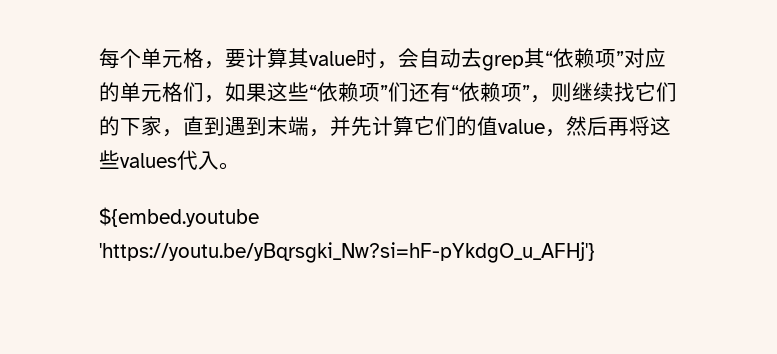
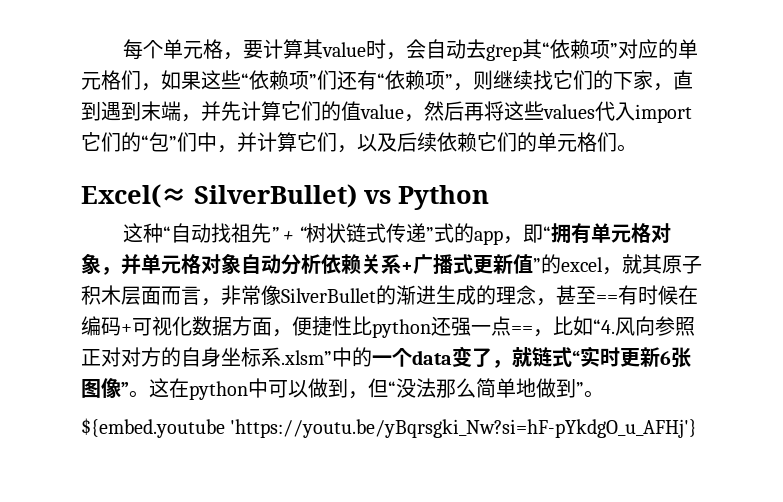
(219, 160) none -> [635,104,692,123] [81,132,637,153] [81,184,489,210] [123,223,671,245] [81,253,702,275] [81,285,698,306] [81,316,695,338] [81,346,691,368] [81,378,584,400] import它们的“包”们中，并计算它们，以及后续依赖它们的单元格们。 // Excel(≈ SilverBullet) vs Python // 这种“自动找祖先” + “树状链式传递”式的app，即“拥有单元格对象，并单元格对象自动分析依赖关系+广播式更新值”的excel，就其原子积木层面而言，非常像SilverBullet的渐进生成的理念，甚至==有时候在编码+可视化数据方面，便捷性比python还强一点==，比如“4.风向参照正对对方的自身坐标系.xlsm”中的一个data变了，就链式“实时更新6张图像”。这在python中可以做到，但“没法那么简单地做到”

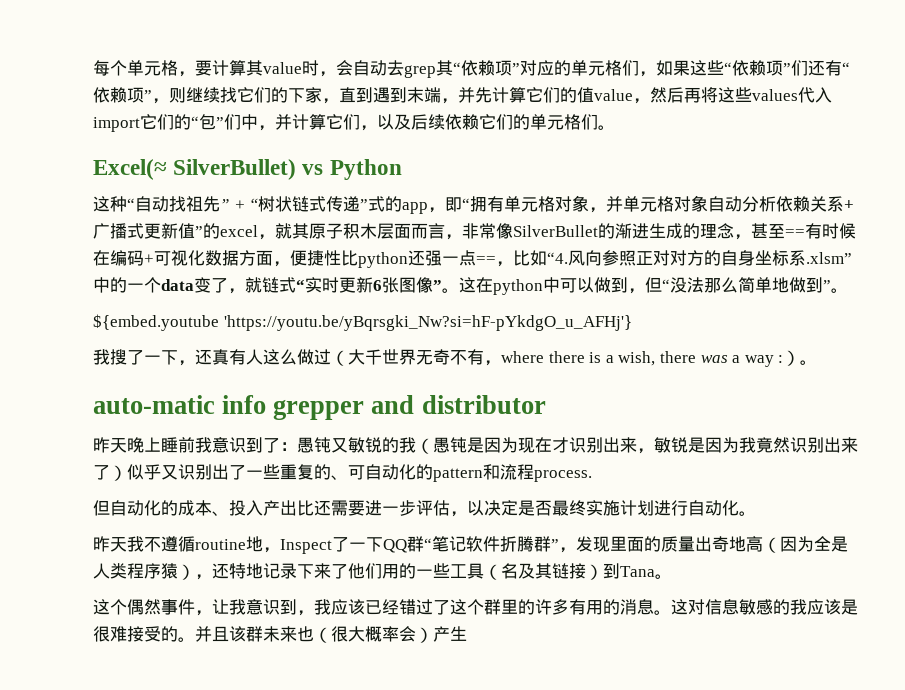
(698, 428) none -> [93,349,818,367] [93,395,546,420] [93,437,858,454] [93,464,592,482] [93,500,756,517] [93,536,848,554] [93,563,672,580] [93,599,858,616] [93,626,467,643] // 我搜了一下，还真有人这么做过（大千世界无奇不有，where there is a wish, there was a way :）。 // auto-matic info grepper and distributor // 昨天晚上睡前我意识到了：愚钝又敏锐的我（愚钝是因为现在才识别出来，敏锐是因为我竟然识别出来了）似乎又识别出了一些重复的、可自动化的pattern和流程process. // 但自动化的成本、投入产出比还需要进一步评估，以决定是否最终实施计划进行自动化。 // 昨天我不遵循routine地，Inspect了一下QQ群“笔记软件折腾群”，发现里面的质量出奇地高（因为全是人类程序猿），还特地记录下来了他们用的一些工具（名及其链接）到Tana。 // 这个偶然事件，让我意识到，我应该已经错过了这个群里的许多有用的消息。这对信息敏感的我应该是很难接受的。并且该群未来也（很大概率会）产生

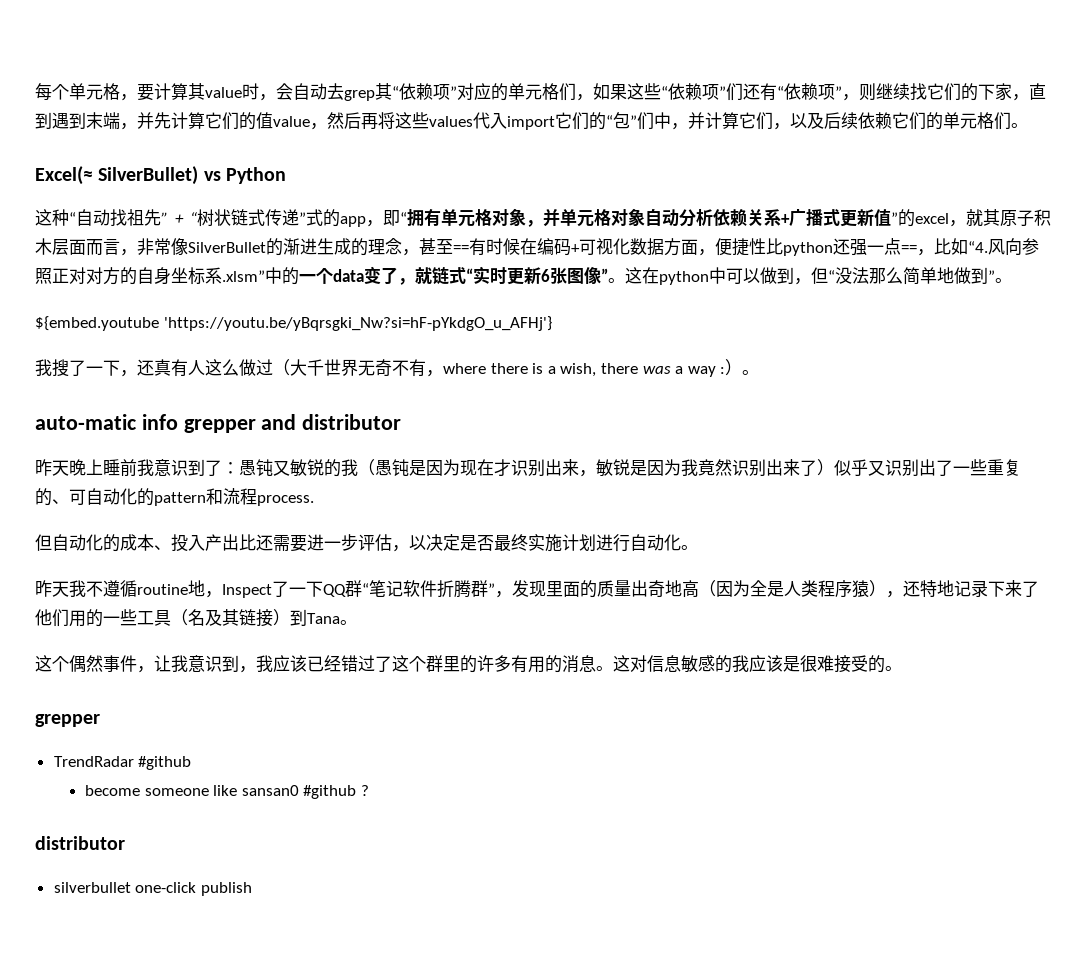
[195,626,467,643] 并且该群未来也（很大概率会）产生 -> [35,714,100,727] [53,756,192,770] [84,785,369,799] [35,836,125,850] [53,882,252,896] // grepper // TrendRadar #github // become someone like sansan0 #github ? // distributor // silverbullet one-click publish

